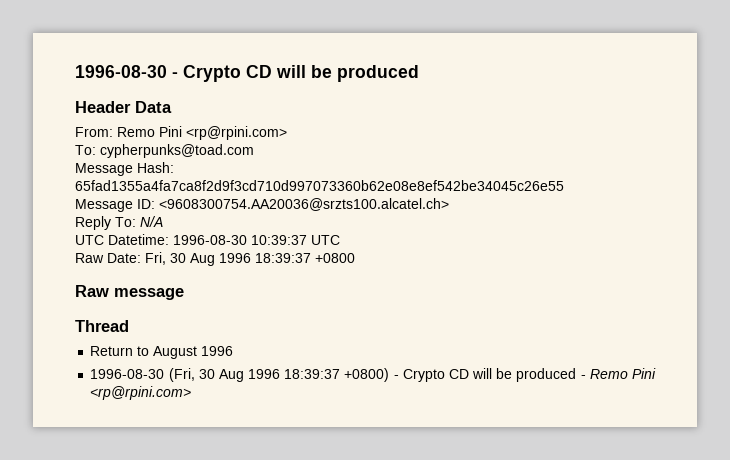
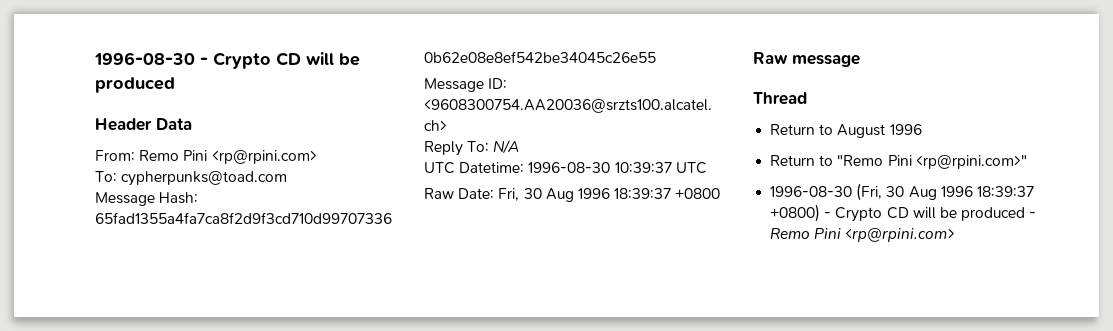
(234, 351) none -> [770,155,1027,169] // Return to "Remo Pini <rp@rpini.com>"

